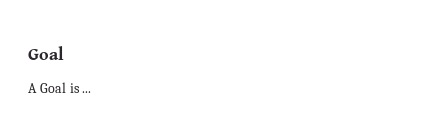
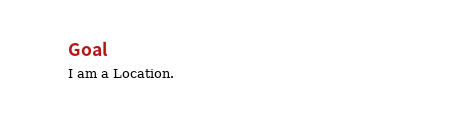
[28,82,92,93] A Goal is ... -> [68,69,174,78] I am a Location.

